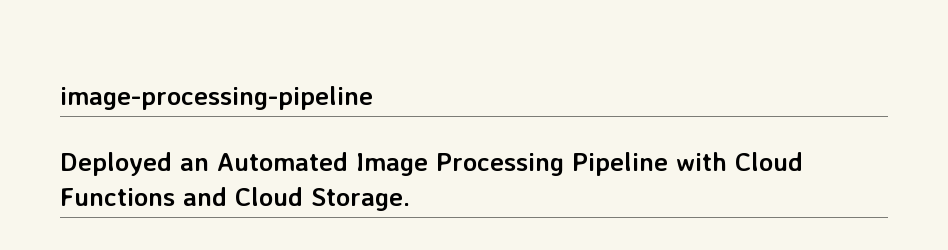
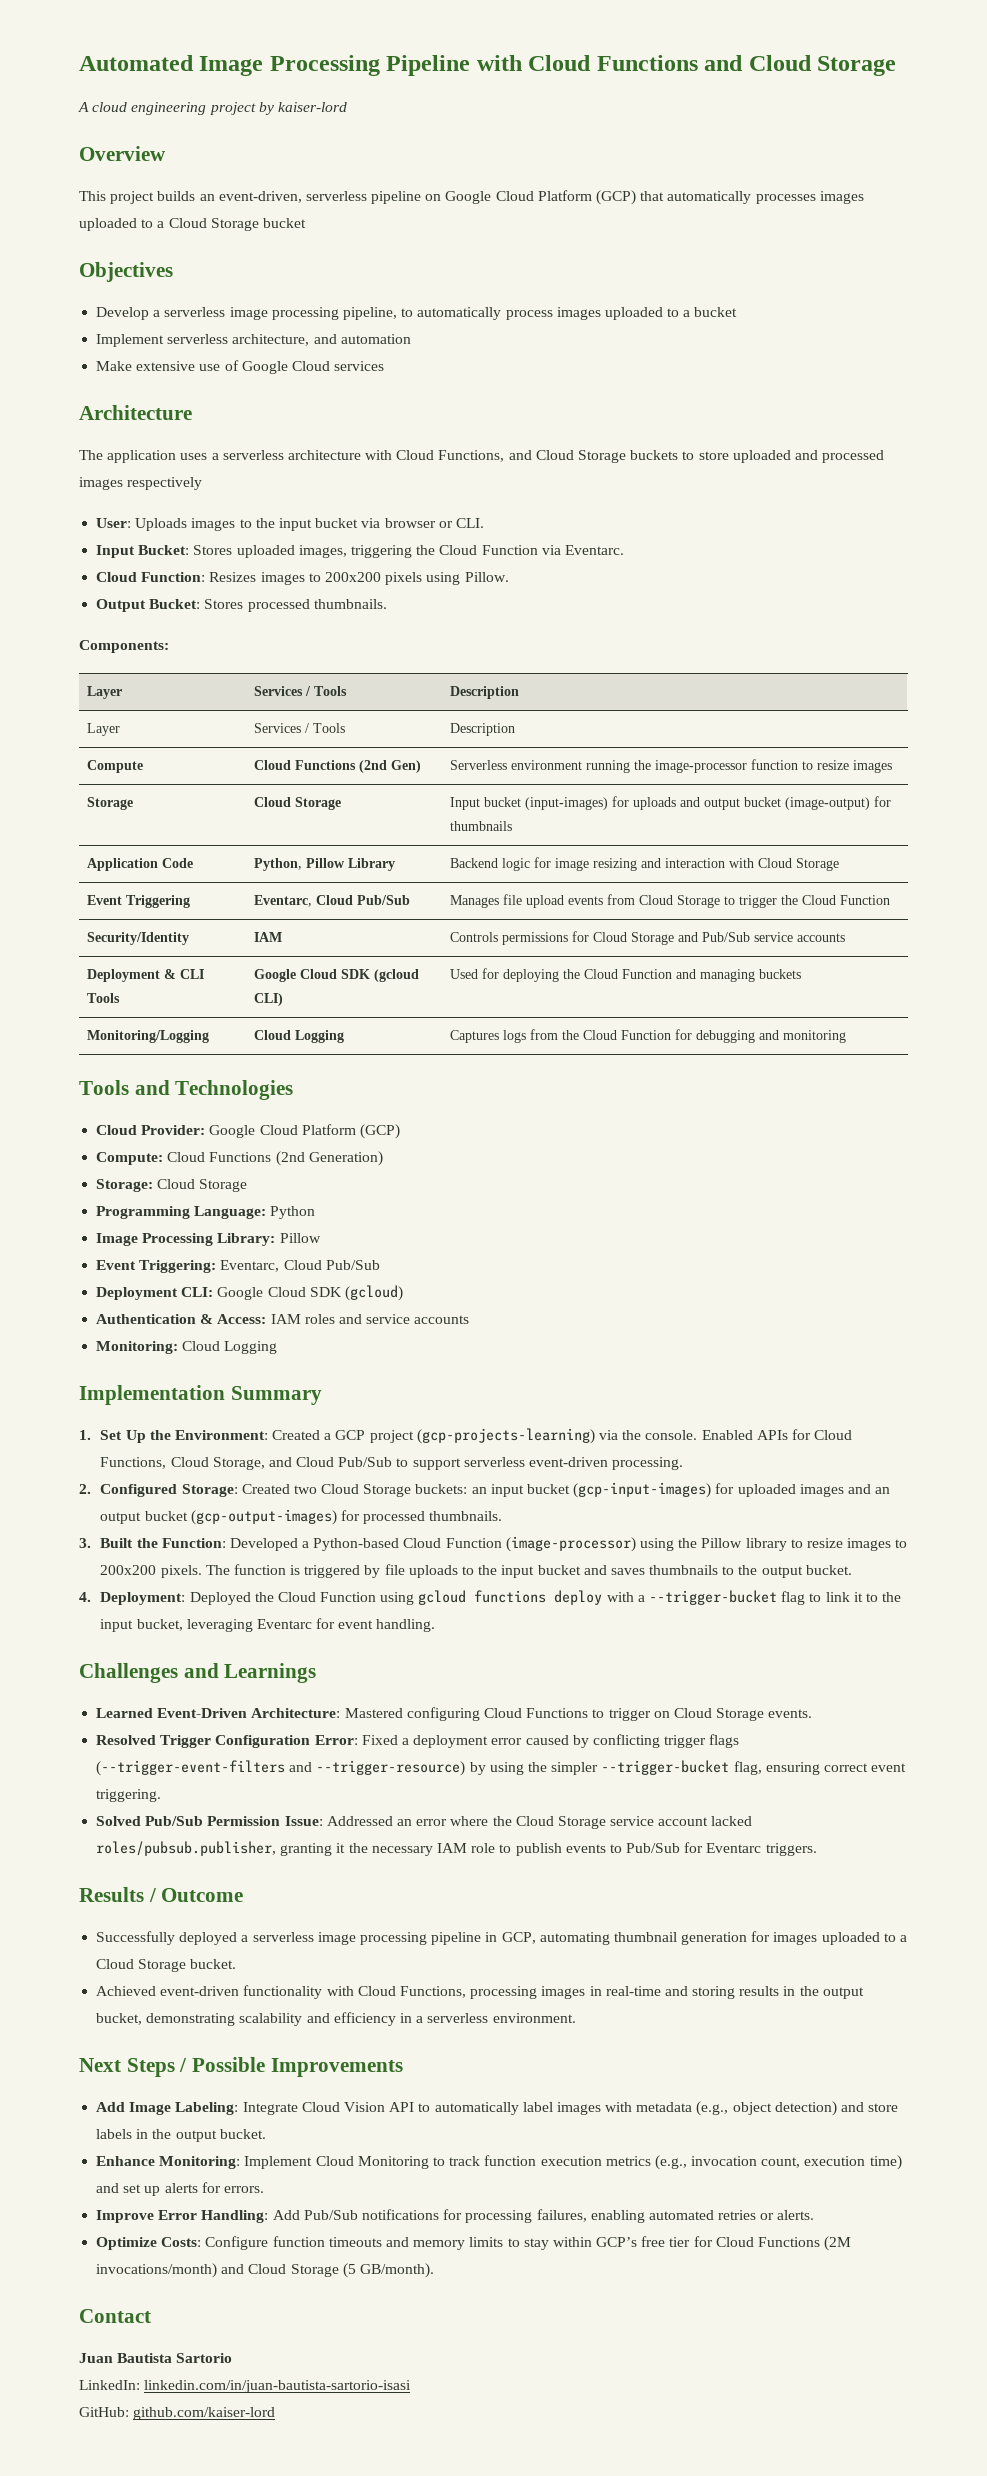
[60,86,373,110] [60,152,209,176] image-processing-pipeline // Deployed an -> (79, 63) none
[310,188,410,211] Storage. -> [817,56,897,76] [78,102,347,115] [79,146,166,161] [79,190,864,205] [79,218,306,231] [79,262,173,282] [96,307,738,320] [96,334,411,347] [96,360,385,374] [79,405,192,420] [79,450,885,463] [79,477,203,490] [96,518,484,531] [96,545,624,558] [96,572,509,585] [96,599,387,612] [79,640,169,653] [87,686,123,699] [254,686,348,696] [450,686,520,699] [87,723,121,736] [254,723,346,733] [450,723,516,736] [87,760,144,773] [254,760,422,773] [450,759,893,773] [87,797,134,810] [254,797,342,810] [450,796,892,810] [450,821,513,831] [87,858,194,871] [254,858,396,871] [450,857,840,871] [87,895,191,908] [254,895,411,907] [450,894,891,908] [87,932,190,945] [254,932,283,942] [450,931,846,945] [87,969,205,982] [87,993,121,1003] [254,969,420,982] [254,993,284,1006] [450,968,802,982] [87,1030,210,1043] [254,1030,345,1043] [450,1029,847,1043] [79,1080,294,1100] [96,1124,400,1139] [96,1151,383,1166] [96,1179,248,1192] [96,1206,316,1219] [96,1233,321,1246] [96,1260,380,1273] [96,1285,403,1301] [96,1314,470,1324] [96,1341,278,1354] [79,1385,322,1405] [79,1428,853,1444] [100,1457,684,1470] [79,1482,891,1498] [100,1509,503,1525] [79,1536,908,1552] [100,1564,852,1578] [79,1590,902,1605] [100,1618,436,1632] [79,1663,317,1683] [96,1707,813,1721] [96,1734,740,1748] [96,1760,907,1776] [96,1789,162,1802] [96,1816,753,1829] [96,1841,817,1856] [79,1887,244,1902] [96,1931,908,1945] [96,1959,237,1972] [96,1985,864,1999] [96,2012,576,2026] [79,2057,403,2077] [96,2101,899,2116] [96,2129,266,2142] [96,2155,902,2170] [96,2182,264,2196] [96,2209,815,2223] [96,2236,852,2251] [96,2263,434,2278] [79,2309,151,2323] [79,2353,233,2363] [79,2380,412,2393] [79,2407,276,2420] Storage // A cloud engineering project by kaiser-lord // Overview // This project builds an event-driven, serverless pipeline on Google Cloud Platform (GCP) that automatically processes images uploaded to a Cloud Storage bucket // Objectives // Develop a serverless image processing pipeline, to automatically process images uploaded to a bucket // Implement serverless architecture, and automation // Make extensive use of Google Cloud services // Architecture // The application uses a serverless architecture with Cloud Functions, and Cloud Storage buckets to store uploaded and processed images respectively // User: Uploads images to the input bucket via browser or CLI. // Input Bucket: Stores uploaded images, triggering the Cloud Function via Eventarc. // Cloud Function: Resizes images to 200x200 pixels using Pillow. // Output Bucket: Stores processed thumbnails. // Components: // Layer | Services / Tools | Description // Layer | Services / Tools | Description // Compute | Cloud Functions (2nd Gen) | Serverless environment running the image-processor function to resize images // Storage | Cloud Storage | Input bucket (input-images) for uploads and output bucket (image-output) for thumbnails // Application Code | Python, Pillow Library | Backend logic for image resizing and interaction with Cloud Storage // Event Triggering | Eventarc, Cloud Pub/Sub | Manages file upload events from Cloud Storage to trigger the Cloud Function // Security/Identity | IAM | Controls permissions for Cloud Storage and Pub/Sub service accounts // Deployment & CLI Tools | Google Cloud SDK (gcloud CLI) | Used for deploying the Cloud Function and managing buckets // Monitoring/Logging | Cloud Logging | Captures logs from the Cloud Function for debugging and monitoring // Tools and Technologies // Cloud Provider: Google Cloud Platform (GCP) // Compute: Cloud Functions (2nd Generation) // Storage: Cloud Storage // Programming Language: Python // Image Processing Library: Pillow // Event Triggering: Eventarc, Cloud Pub/Sub // Deployment CLI: Google Cloud SDK (gcloud) // Authentication & Access: IAM roles and service accounts // Monitoring: Cloud Logging // Implementation Summary // 1. Set Up the Environment: Created a GCP project (gcp-projects-learning) via the console. Enabled APIs for Cloud Functions, Cloud Storage, and Cloud Pub/Sub to support serverless event-driven processing. // 2. Configured Storage: Created two Cloud Storage buckets: an input bucket (gcp-input-images) for uploaded images and an output bucket (gcp-output-images) for processed thumbnails. // 3. Built the Function: Developed a Python-based Cloud Function (image-processor) using the Pillow library to resize images to 200x200 pixels. The function is triggered by file uploads to the input bucket and saves thumbnails to the output bucket. // 4. Deployment: Deployed the Cloud Function using gcloud functions deploy with a --trigger-bucket flag to link it to the input bucket, leveraging Eventarc for event handling. // Challenges and Learnings // Learned Event-Driven Architecture: Mastered configuring Cloud Functions to trigger on Cloud Storage events. // Resolved Trigger Configuration Error: Fixed a deployment error caused by conflicting trigger flags (--trigger-event-filters and --trigger-resource) by using the simpler --trigger-bucket flag, ensuring correct event triggering. // Solved Pub/Sub Permission Issue: Addressed an error where the Cloud Storage service account lacked roles/pubsub.publisher, granting it the necessary IAM role to publish events to Pub/Sub for Eventarc triggers. // Results / Outcome // Successfully deployed a serverless image processing pipeline in GCP, automating thumbnail generation for images uploaded to a Cloud Storage bucket. // Achieved event-driven functionality with Cloud Functions, processing images in real-time and storing results in the output bucket, demonstrating scalability and efficiency in a serverless environment. // Next Steps / Possible Improvements // Add Image Labeling: Integrate Cloud Vision API to automatically label images with metadata (e.g., object detection) and store labels in the output bucket. // Enhance Monitoring: Implement Cloud Monitoring to track function execution metrics (e.g., invocation count, execution time) and set up alerts for errors. // Improve Error Handling: Add Pub/Sub notifications for processing failures, enabling automated retries or alerts. // Optimize Costs: Configure function timeouts and memory limits to stay within GCP’s free tier for Cloud Functions (2M invocations/month) and Cloud Storage (5 GB/month). // Contact // Juan Bautista Sartorio // LinkedIn: linkedin.com/in/juan-bautista-sartorio-isasi // GitHub: github.com/kaiser-lord

